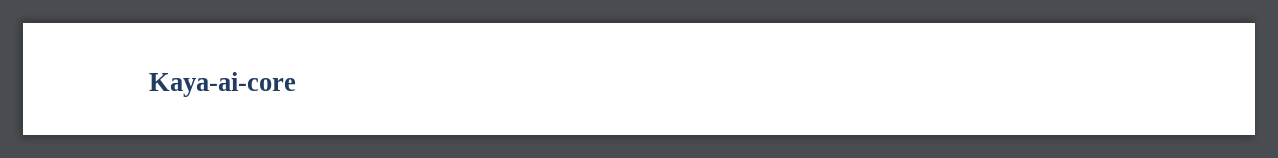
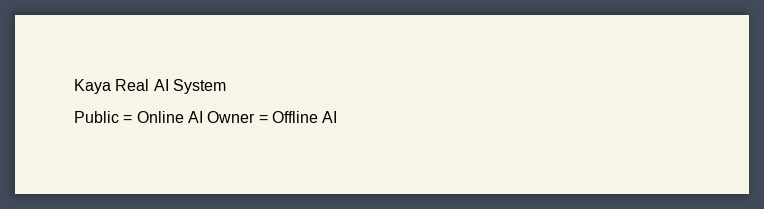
[149,72,296,97] Kaya-ai-core -> [74,79,226,94] [74,111,338,123] Kaya Real AI System // Public = Online AI Owner = Offline AI

